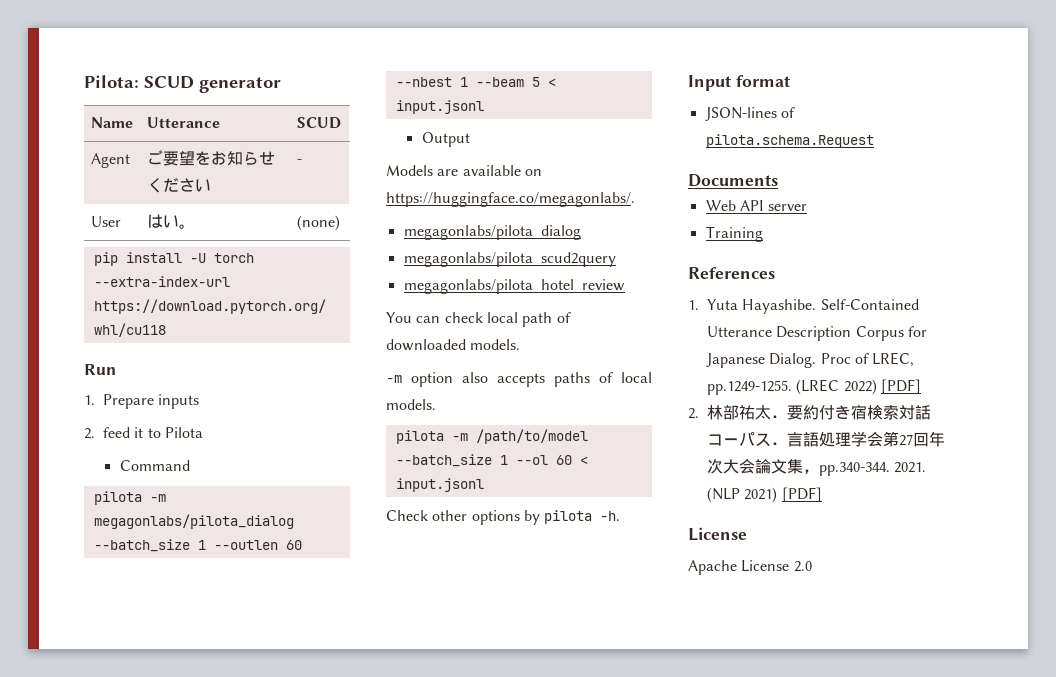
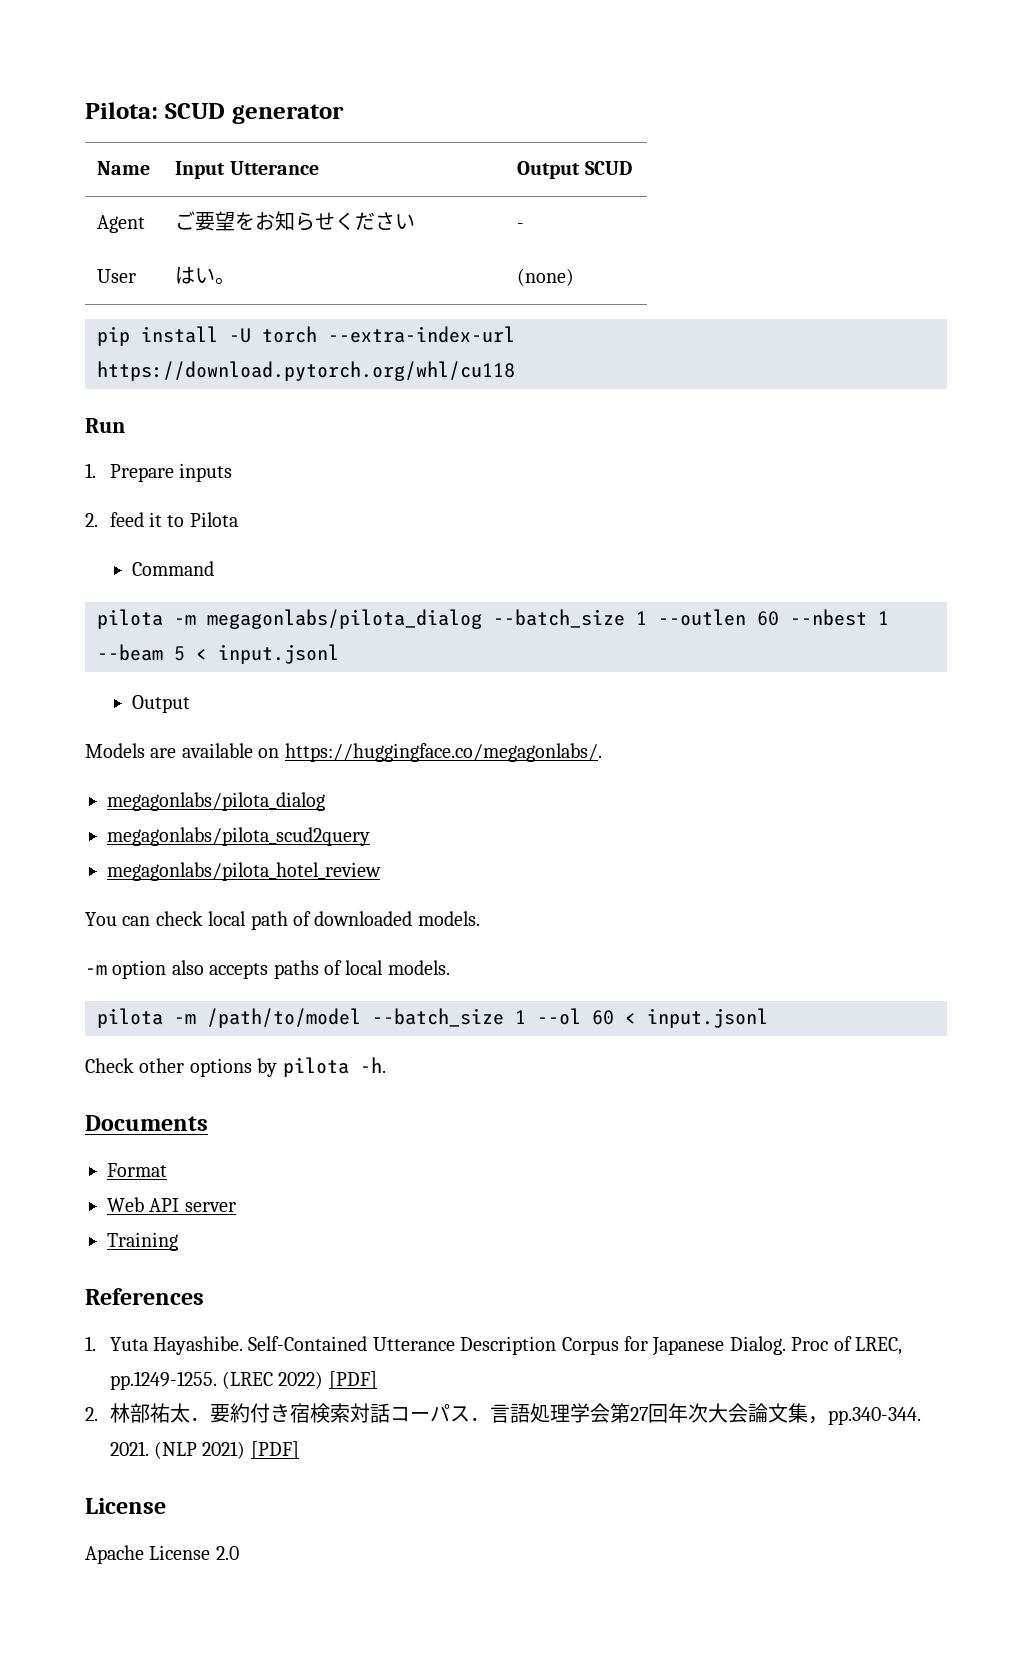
(133, 122) none -> [175,161,226,179] Input
(220, 122) none -> [517,161,581,179] Output
[688,75,790,91] [704,107,795,121] [705,134,874,148] [688,174,778,187] Input format // JSON-lines of pilota.schema.Request // Documents -> [85,1115,208,1131] [107,1163,167,1177] Documents // Format

